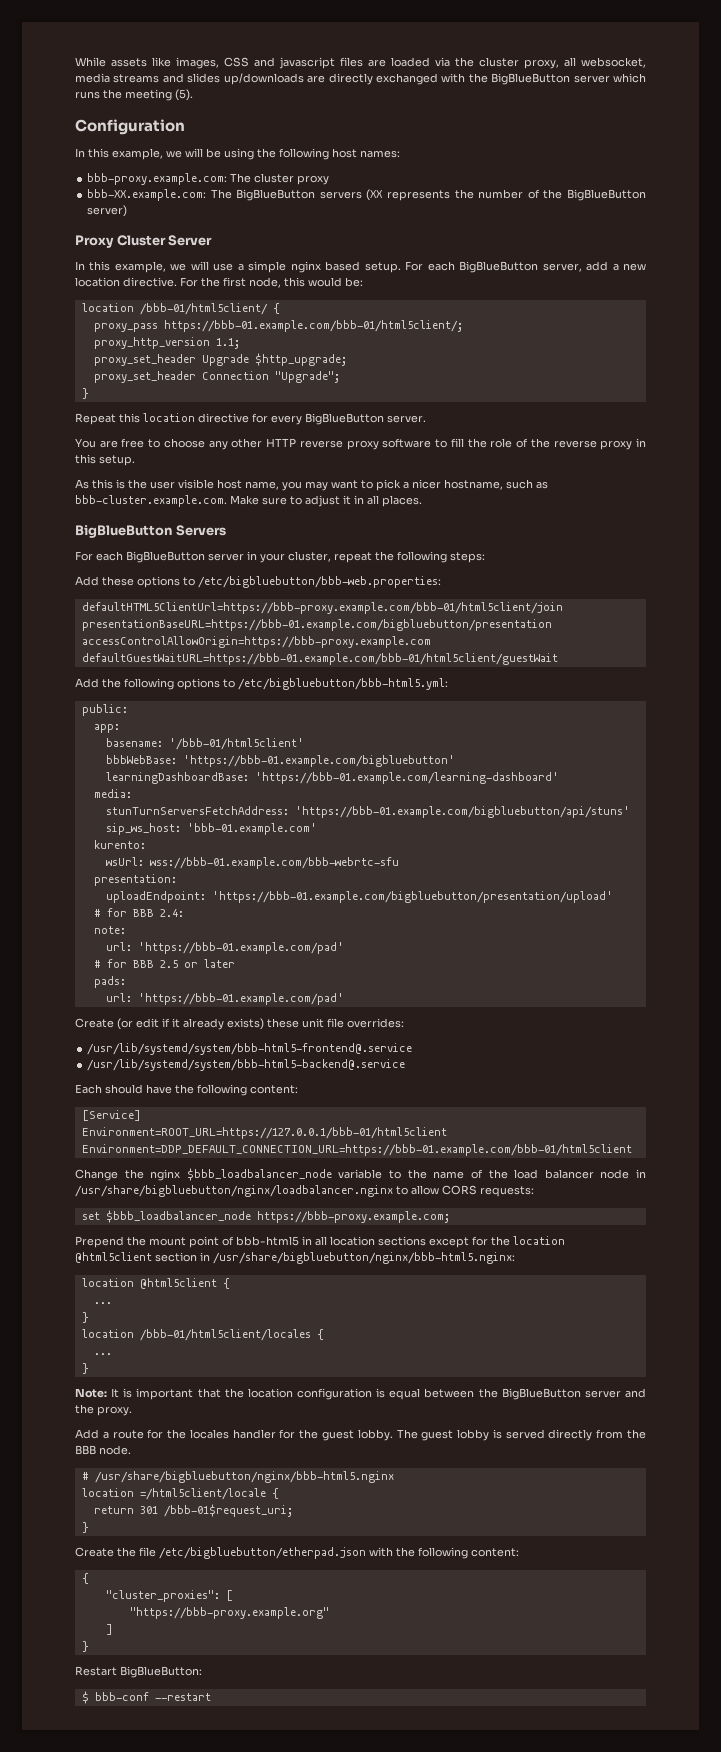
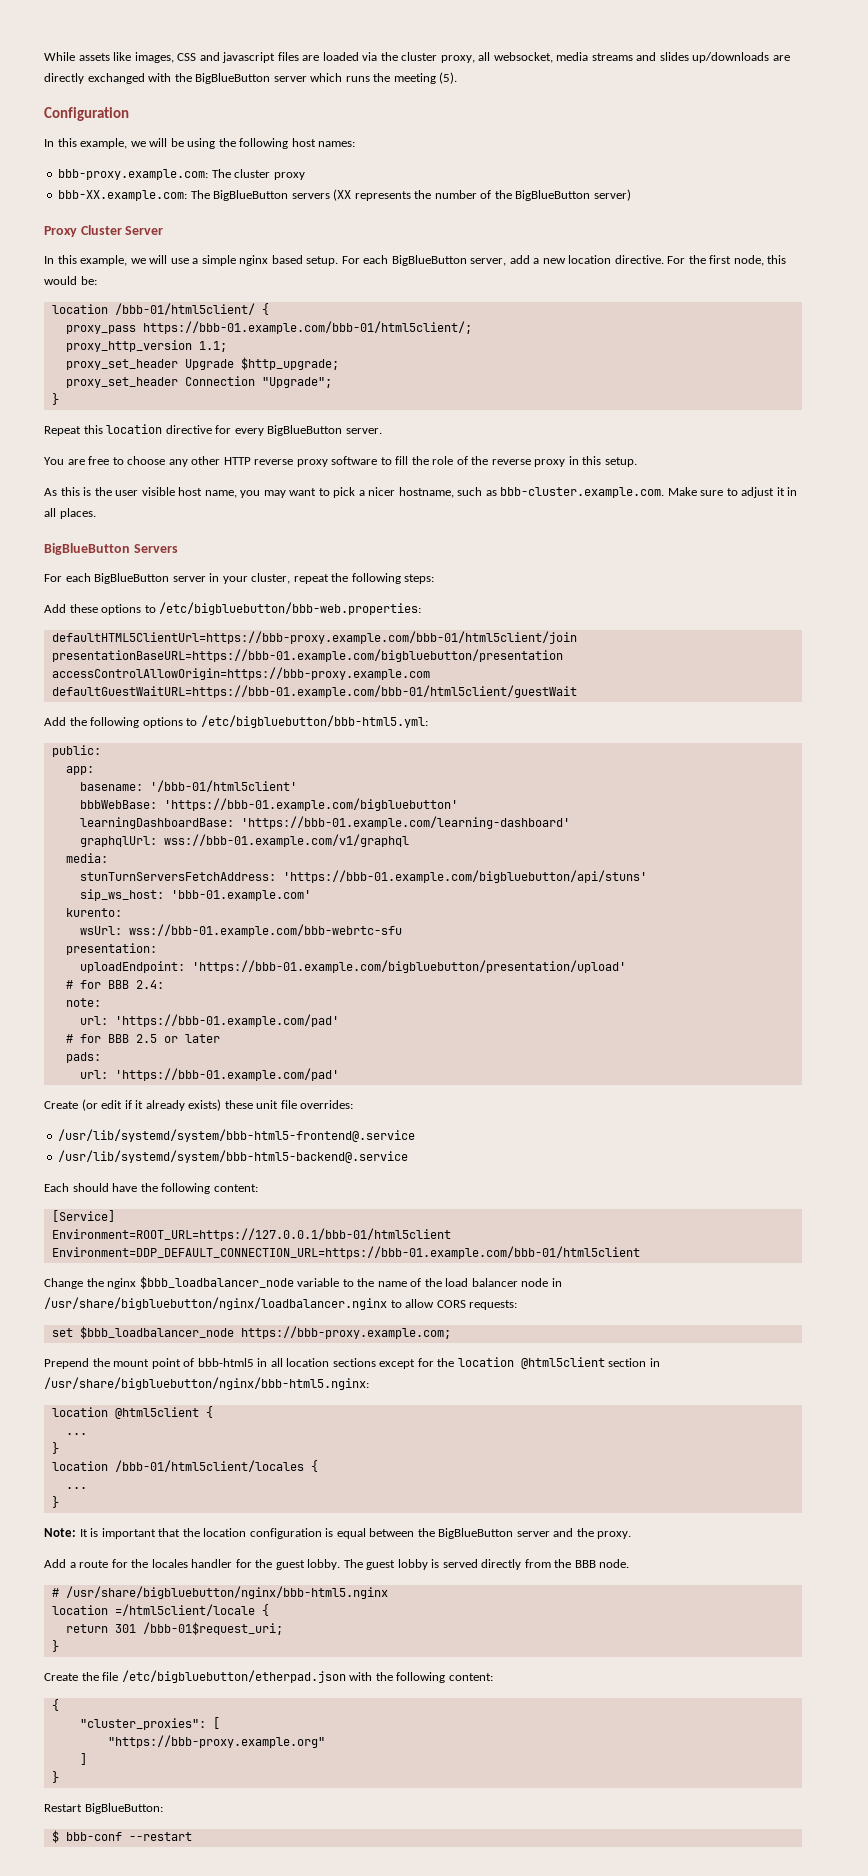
(559, 778) none -> [79,834,409,847] // graphqlUrl: wss://bbb-01.example.com/v1/graphql

